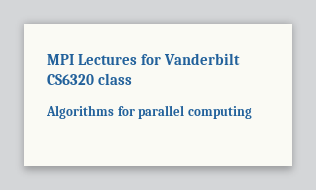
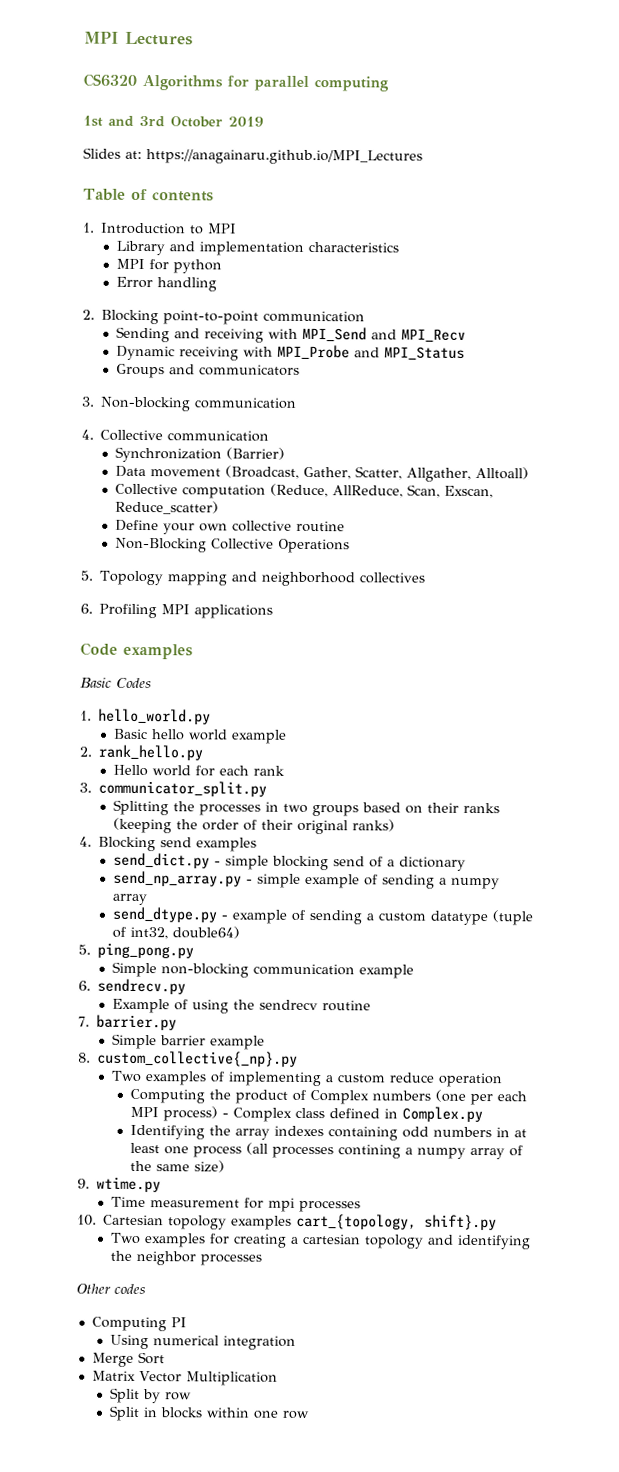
[141,53,241,65] [47,73,133,85] for Vanderbilt CS6320 class // -> [83,73,137,87] // CS6320
(252, 112) none -> [83,115,264,128] [83,147,423,165] [83,188,214,202] [82,222,238,235] [116,240,400,256] [116,258,223,274] [116,276,218,292] [82,309,366,325] [116,326,467,343] [116,344,466,361] [116,363,301,379] [81,396,298,412] [81,429,270,442] [115,446,286,463] [115,465,530,482] [115,483,494,499] [115,500,220,515] [115,519,346,535] [115,537,351,554] [80,570,426,587] [80,603,274,619] [80,642,193,660] [80,677,152,689] [80,708,212,725] [113,728,288,744] [79,744,204,761] [113,764,286,777] [79,780,268,797] [113,799,501,817] [113,817,396,835] [79,836,258,852] [113,852,467,871] [113,870,501,890] [112,893,149,906] [112,906,534,926] [112,926,241,940] [78,942,195,959] [112,961,415,979] [78,978,187,995] [112,998,372,1014] [78,1014,178,1031] [112,1033,266,1050] [78,1050,299,1067] [111,1070,504,1088] [129,1088,527,1106] [129,1106,483,1123] [129,1124,527,1141] [129,1142,523,1160] [129,1160,225,1173] [77,1176,162,1193] [111,1196,362,1213] [77,1213,498,1231] [110,1232,532,1250] [110,1250,263,1266] [76,1283,146,1295] [91,1316,187,1332] [110,1334,297,1350] [91,1351,165,1367] [91,1370,278,1386] [110,1387,193,1404] [109,1405,310,1422] // 1st and 3rd October 2019 // Slides at: https://anagainaru.github.io/MPI_Lectures // Table of contents // 1. Introduction to MPI // Library and implementation characteristics // MPI for python // Error handling // 2. Blocking point-to-point communication // Sending and receiving with MPI_Send and MPI_Recv // Dynamic receiving with MPI_Probe and MPI_Status // Groups and communicators // 3. Non-blocking communication // 4. Collective communication // Synchronization (Barrier) // Data movement (Broadcast, Gather, Scatter, Allgather, Alltoall) // Collective computation (Reduce, AllReduce, Scan, Exscan, Reduce_scatter) // Define your own collective routine // Non-Blocking Collective Operations // 5. Topology mapping and neighborhood collectives // 6. Profiling MPI applications // Code examples // Basic Codes // 1. hello_world.py // Basic hello world example // 2. rank_hello.py // Hello world for each rank // 3. communicator_split.py // Splitting the processes in two groups based on their ranks (keeping the order of their original ranks) // 4. Blocking send examples // send_dict.py - simple blocking send of a dictionary // send_np_array.py - simple example of sending a numpy array // send_dtype.py - example of sending a custom datatype (tuple of int32, double64) // 5. ping_pong.py // Simple non-blocking communication example // 6. sendrecv.py // Example of using the sendrecv routine // 7. barrier.py // Simple barrier example // 8. custom_collective{_np}.py // Two examples of implementing a custom reduce operation // Computing the product of Complex numbers (one per each MPI process) - Complex class defined in Complex.py // Identifying the array indexes containing odd numbers in at least one process (all processes contining a numpy array of the same size) // 9. wtime.py // Time measurement for mpi processes // 10. Cartesian topology examples cart_{topology, shift}.py // Two examples for creating a cartesian topology and identifying the neighbor processes // Other codes // Computing PI // Using numerical integration // Merge Sort // Matrix Vector Multiplication // Split by row // Split in blocks within one row

